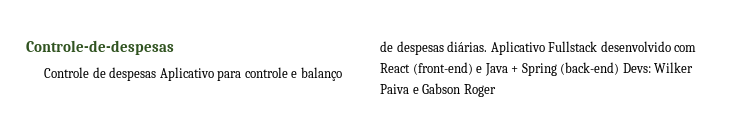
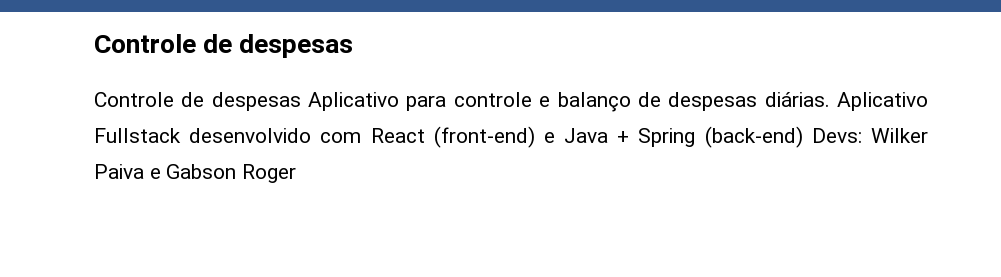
[26,40,174,55] Controle-de-despesas -> [94,34,354,58] Controle de despesas

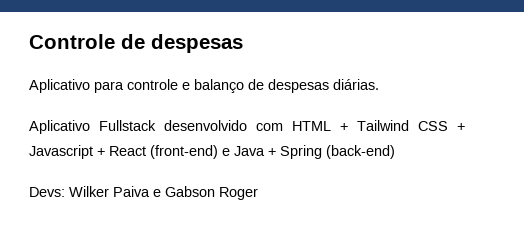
[94,92,301,111] Controle de despesas -> (243, 43) none
(830, 99) none -> (379, 84) //
(362, 137) none -> [292,120,465,131] [29,145,105,159] HTML + Tailwind CSS + Javascript +
(803, 137) none -> (395, 152) //

